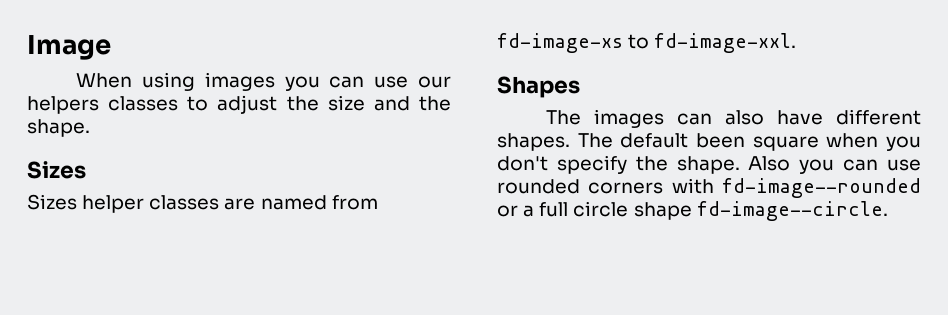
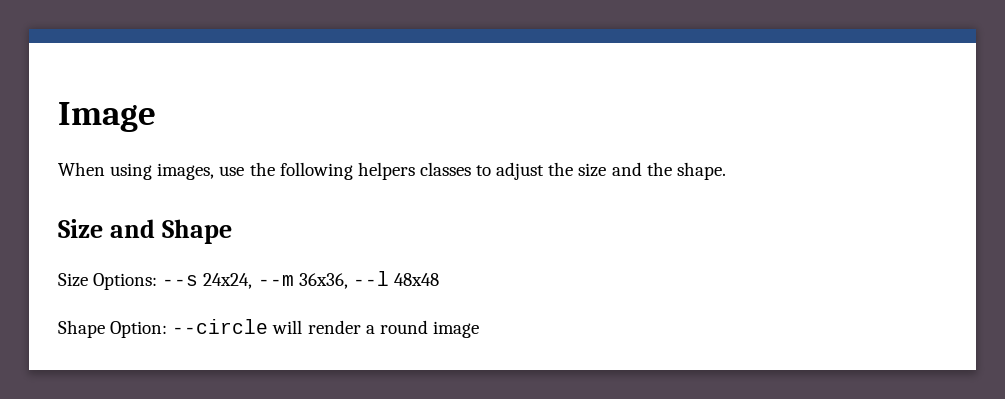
[204,72,451,91] images you can use our -> [157,162,353,180] images, use the following
[27,161,86,179] [27,194,378,213] [497,33,797,53] [497,76,580,98] [546,109,922,128] [497,133,921,151] [497,155,921,174] [497,178,921,198] [497,201,888,221] Sizes // Sizes helper classes are named from fd-image-xs to fd-image-xxl. // Shapes // The images can also have different shapes. The default been square when you don't specify the shape. Also you can use rounded corners with fd-image--rounded or a full circle shape fd-image--circle. -> [58,219,232,244] [58,271,439,290] [58,319,479,338] Size and Shape // Size Options: --s 24x24, --m 36x36, --l 48x48 // Shape Option: --circle will render a round image

